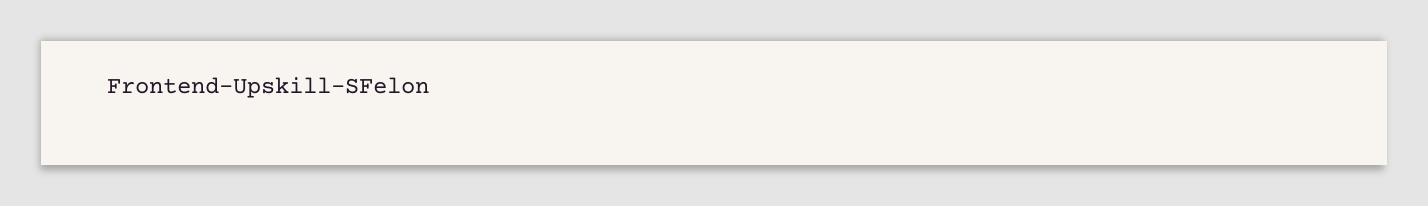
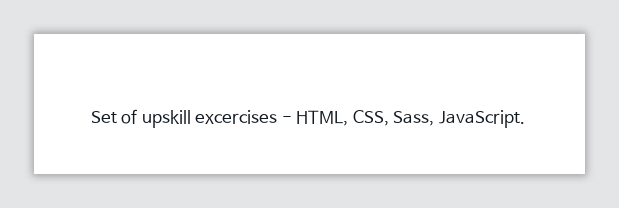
[107,77,429,98] Frontend-Upskill-SFelon -> [91,109,525,128] Set of upskill excercises - HTML, CSS, Sass, JavaScript.

